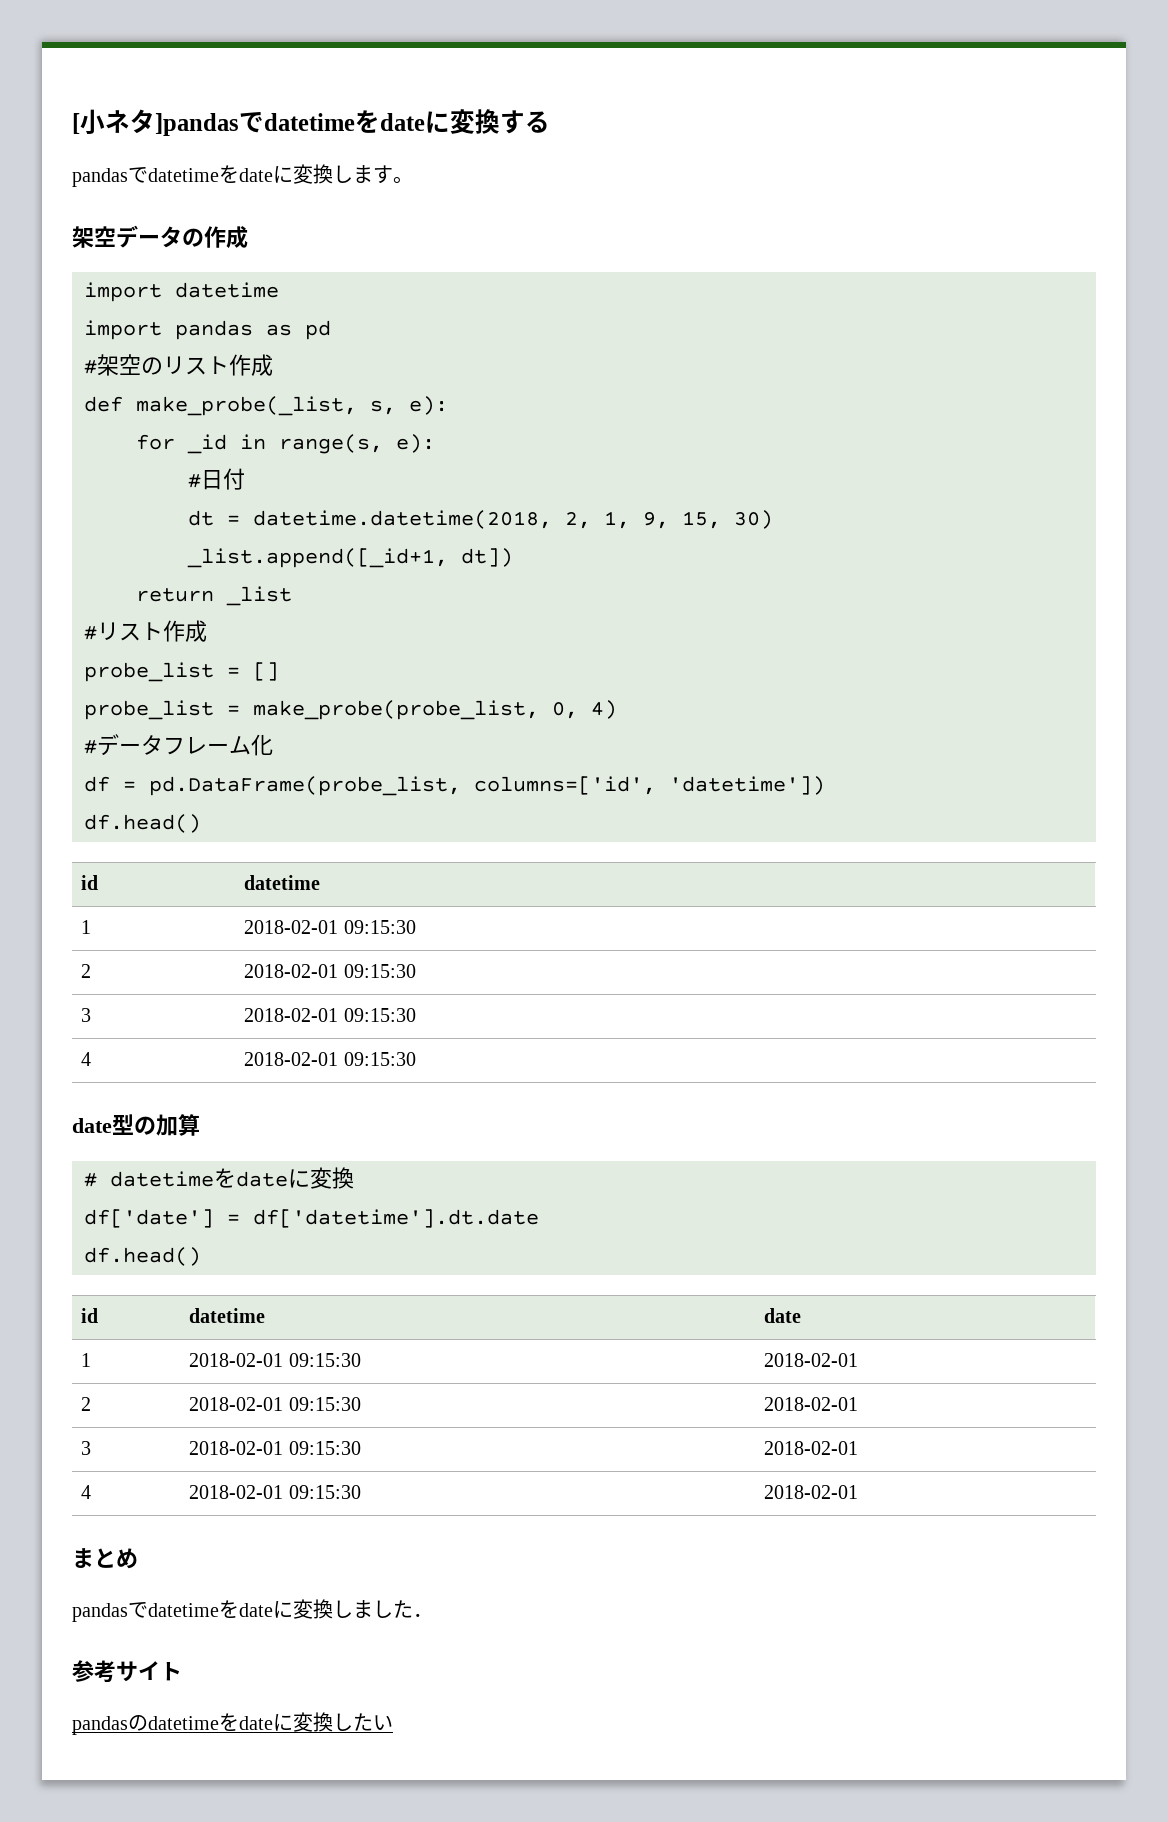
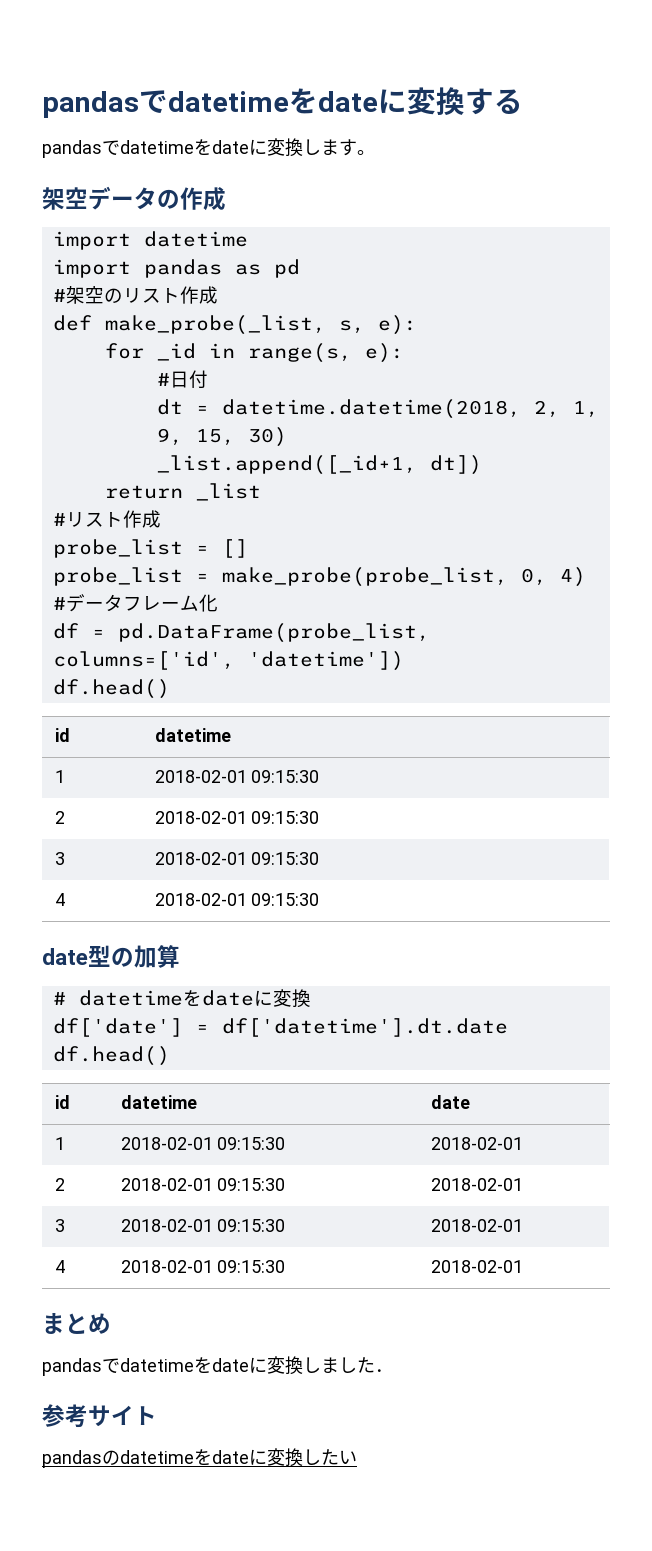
[72,109,239,136] [小ネタ]pandas -> [42,91,139,118] pandas

